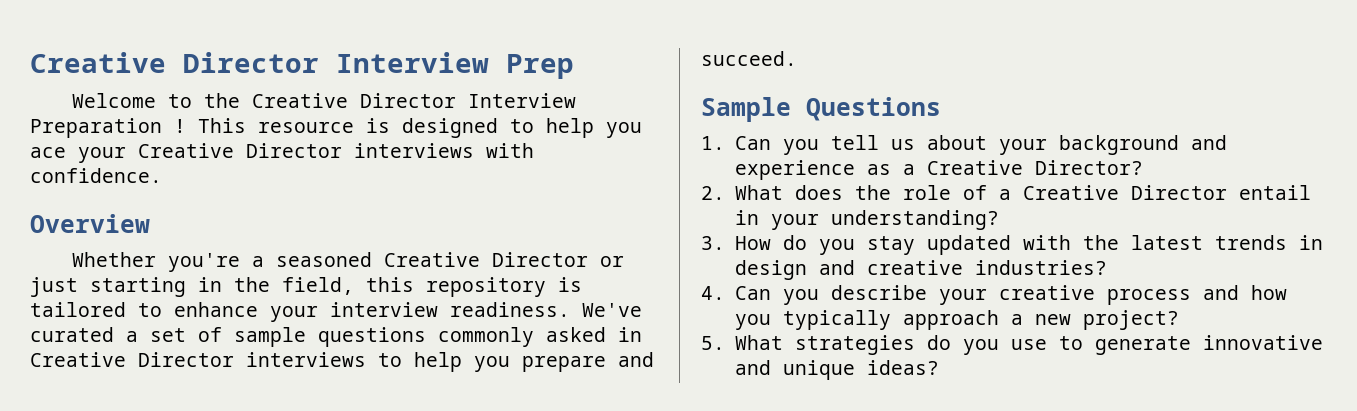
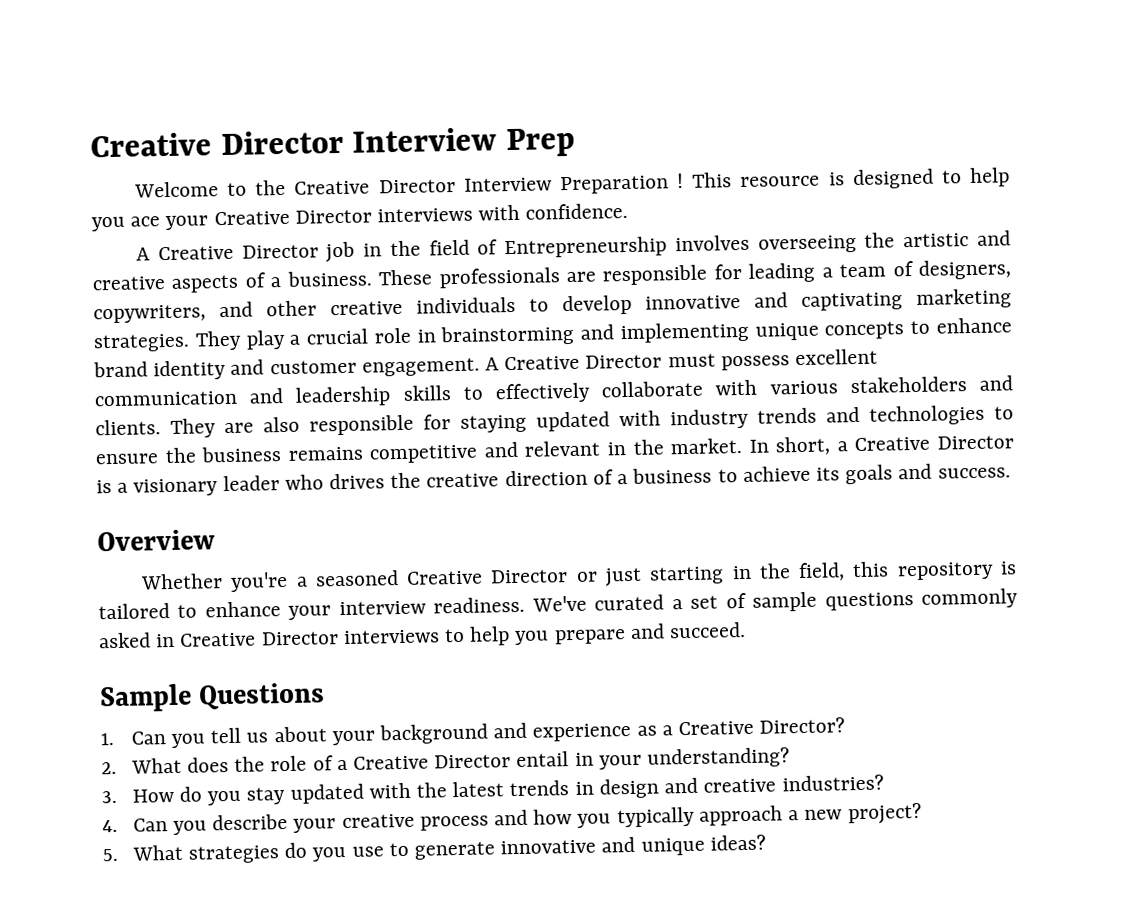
(162, 175) none -> [136,230,1012,263] [92,259,1012,293] [93,288,1012,324] [93,317,1012,353] [93,348,879,381] [94,375,1014,407] [95,404,1014,438] [95,435,1014,465] [96,463,1011,497] // A Creative Director job in the field of Entrepreneurship involves overseeing the artistic and creative aspects of a business. These professionals are responsible for leading a team of designers, copywriters, and other creative individuals to develop innovative and captivating marketing strategies. They play a crucial role in brainstorming and implementing unique concepts to enhance brand identity and customer engagement. A Creative Director must possess excellent communication and leadership skills to effectively collaborate with various stakeholders and clients. They are also responsible for staying updated with industry trends and technologies to ensure the business remains competitive and relevant in the market. In short, a Creative Director is a visionary leader who drives the creative direction of a business to achieve its goals and success.

